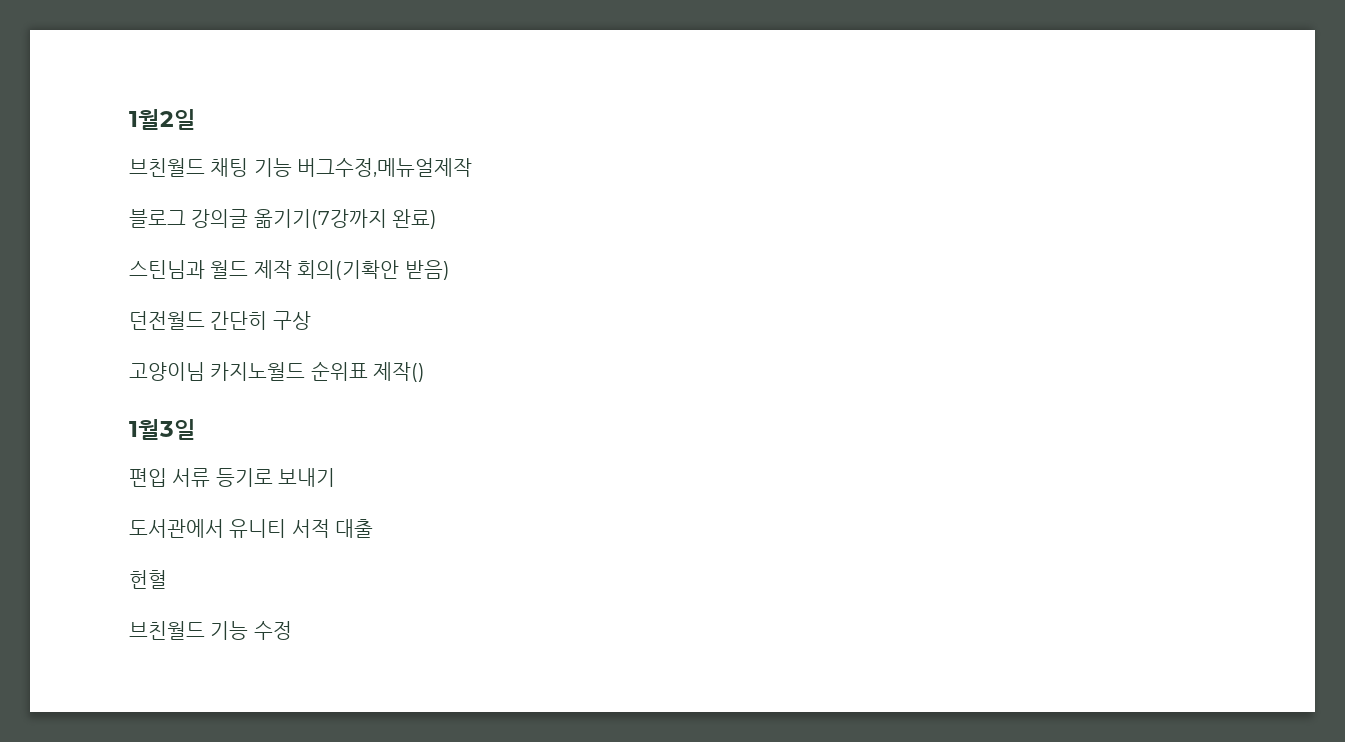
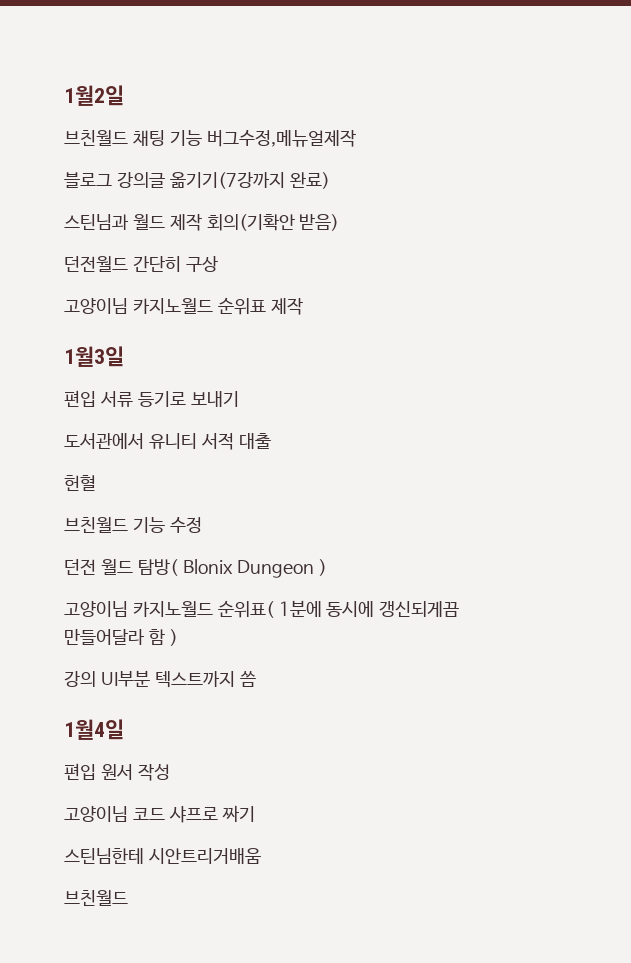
[373,362,426,382] 제작() -> [270,297,303,315] 제작
(292, 630) none -> [64,559,328,578] [64,600,460,618] [64,629,178,646] [64,670,256,688] [64,719,124,740] [64,763,170,781] [64,805,255,823] [64,848,261,864] [64,890,128,906] // 던전 월드 탐방( Blonix Dungeon ) // 고양이님 카지노월드 순위표( 1분에 동시에 갱신되게끔 만들어달라 함 ) // 강의 UI부분 텍스트까지 씀 // 1월4일 // 편입 원서 작성 // 고양이님 코드 샤프로 짜기 // 스틴님한테 시안트리거배움 // 브친월드

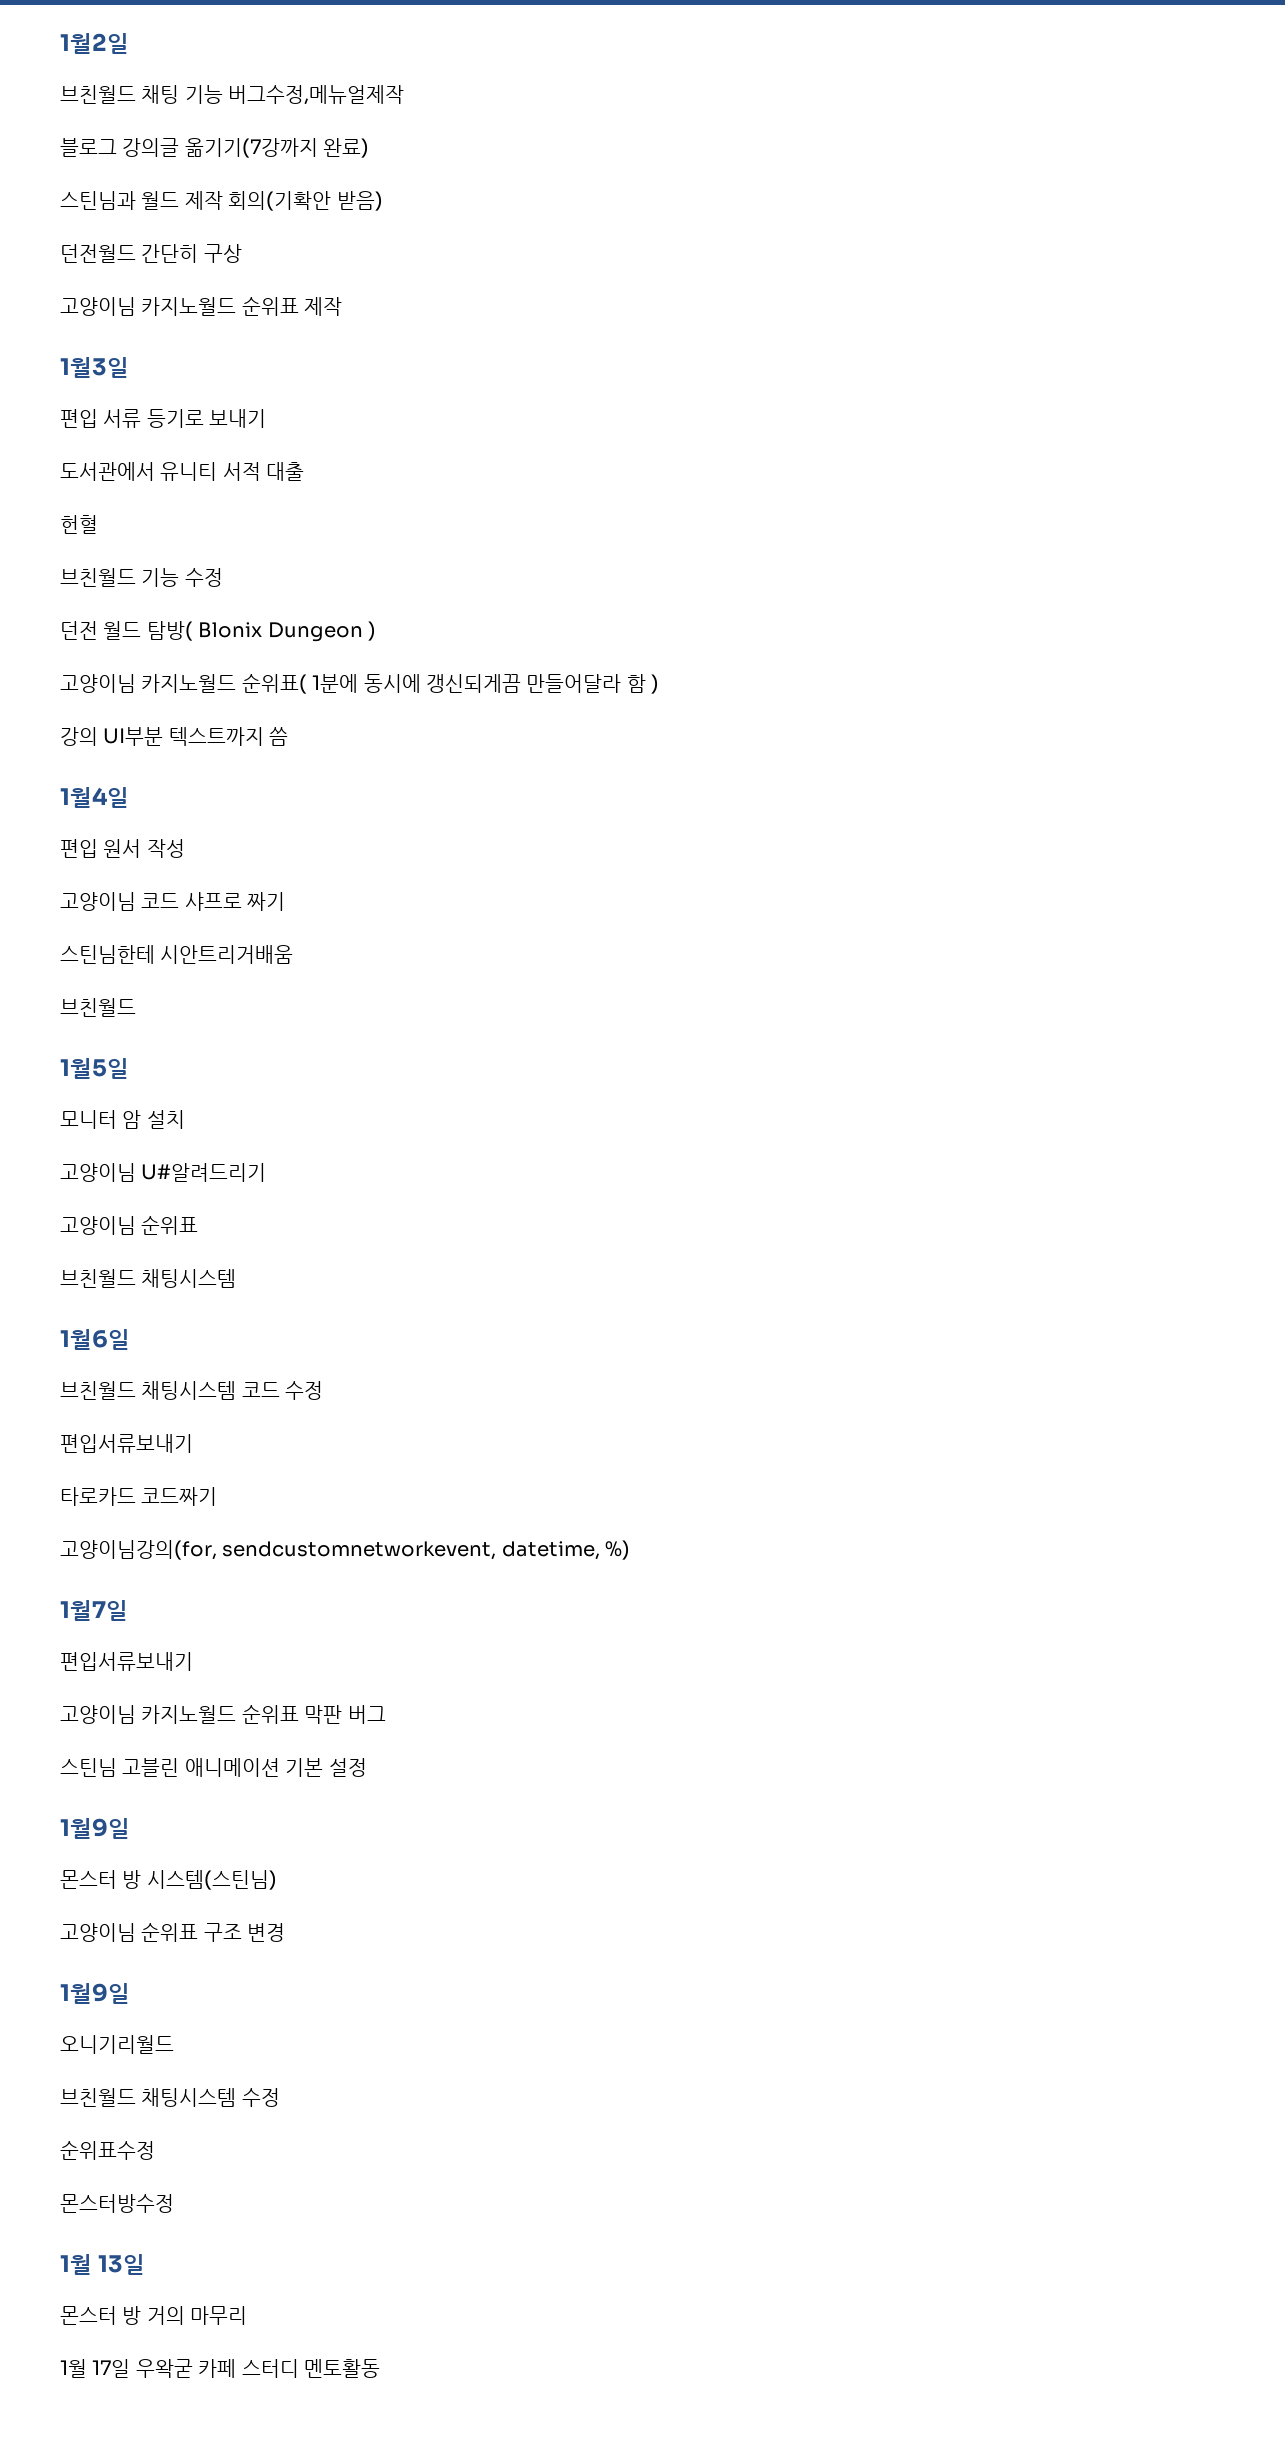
(128, 898) none -> [60,1058,129,1079] [60,1110,185,1129] [60,1163,267,1182] [60,1215,199,1235] [60,1269,237,1288] [60,1329,130,1350] [60,1381,324,1400] [60,1434,193,1453] [60,1487,218,1506] [60,1540,631,1560] [60,1600,128,1621] [60,1652,193,1671] [60,1704,386,1724] [60,1758,367,1777] [60,1818,130,1839] [60,1870,277,1890] [60,1922,286,1942] [60,1983,130,2004] [60,2035,174,2054] [60,2088,280,2107] [60,2140,155,2160] [60,2194,174,2213] [60,2254,146,2275] [60,2306,248,2325] [60,2359,380,2378] // 1월5일 // 모니터 암 설치 // 고양이님 U#알려드리기 // 고양이님 순위표 // 브친월드 채팅시스템 // 1월6일 // 브친월드 채팅시스템 코드 수정 // 편입서류보내기 // 타로카드 코드짜기 // 고양이님강의(for, sendcustomnetworkevent, datetime, %) // 1월7일 // 편입서류보내기 // 고양이님 카지노월드 순위표 막판 버그 // 스틴님 고블린 애니메이션 기본 설정 // 1월9일 // 몬스터 방 시스템(스틴님) // 고양이님 순위표 구조 변경 // 1월9일 // 오니기리월드 // 브친월드 채팅시스템 수정 // 순위표수정 // 몬스터방수정 // 1월 13일 // 몬스터 방 거의 마무리 // 1월 17일 우왁굳 카페 스터디 멘토활동

